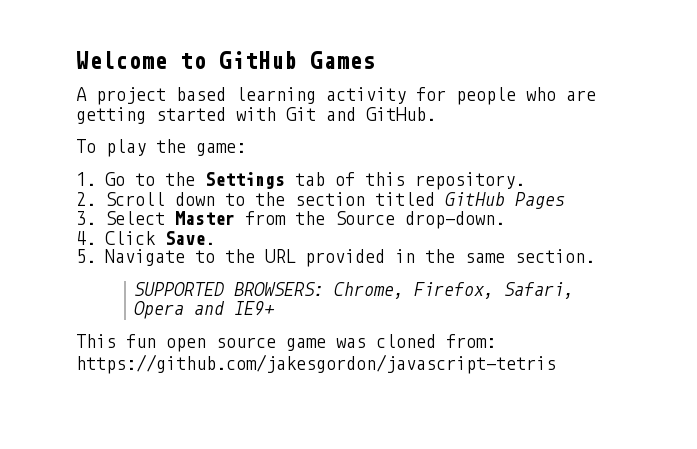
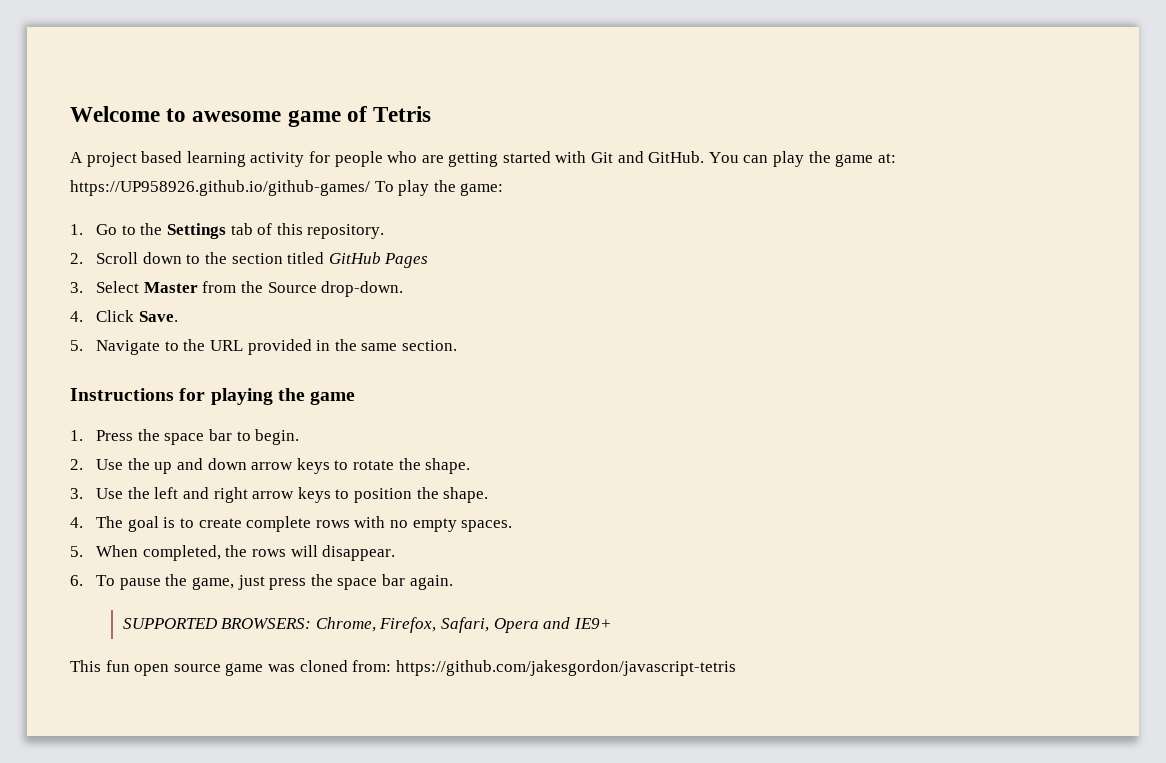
[219,51,375,69] GitHub Games -> [192,106,432,127] awesome game of Tetris
(436, 114) // -> [708,151,896,167] [70,180,370,196] You can play the game at: https://UP958926.github.io/github-games/
(596, 256) none -> [70,388,356,405] [70,429,300,445] [70,458,471,474] [70,487,489,503] [70,516,513,532] [70,545,396,561] [70,574,453,590] // Instructions for playing the game // 1. Press the space bar to begin. // 2. Use the up and down arrow keys to rotate the shape. // 3. Use the left and right arrow keys to position the shape. // 4. The goal is to create complete rows with no empty spaces. // 5. When completed, the rows will disappear. // 6. To pause the game, just press the space bar again.

